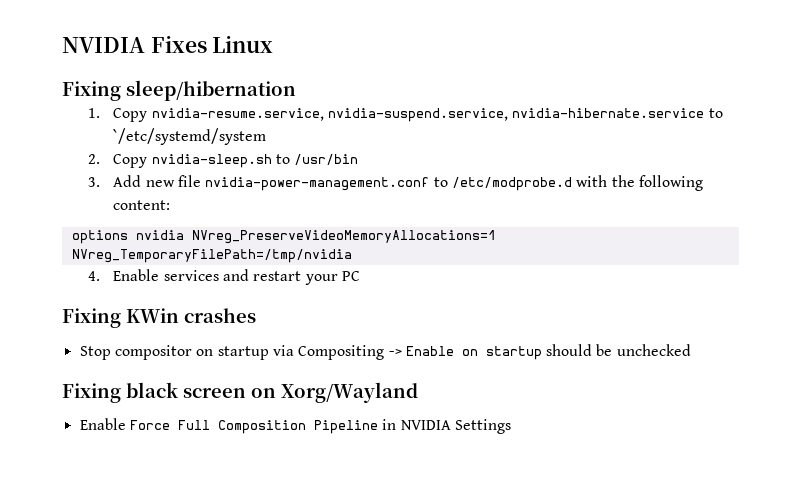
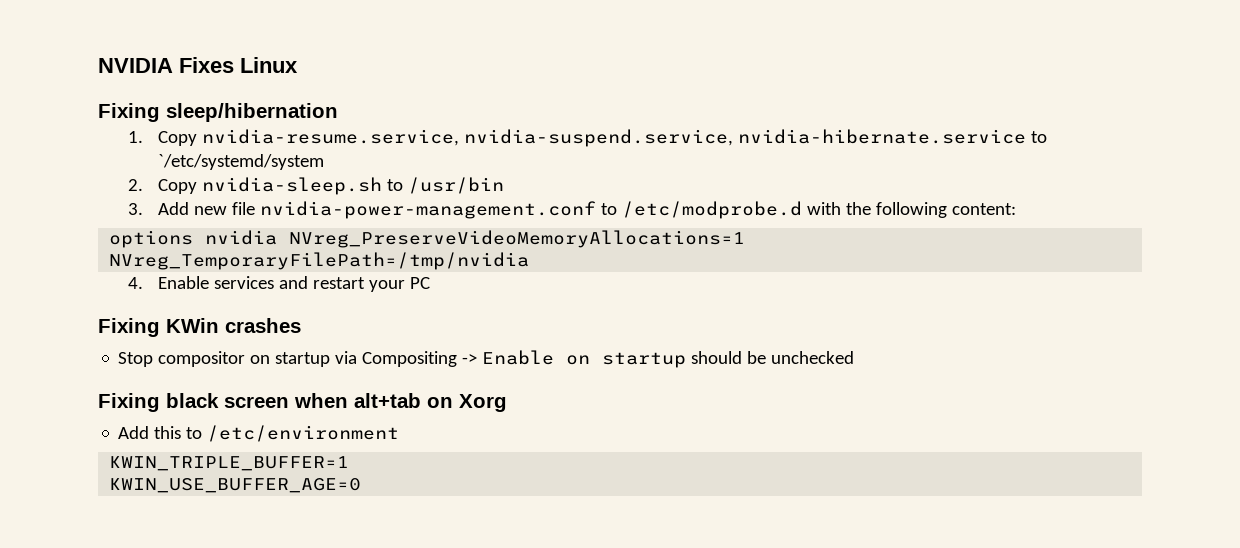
[251,382,418,403] [79,418,511,434] on Xorg/Wayland // Enable Force Full Composition Pipeline in NVIDIA Settings -> [294,393,507,412] [118,425,400,442] [109,456,350,471] [109,478,362,493] when alt+tab on Xorg // Add this to /etc/environment // KWIN_TRIPLE_BUFFER=1 // KWIN_USE_BUFFER_AGE=0

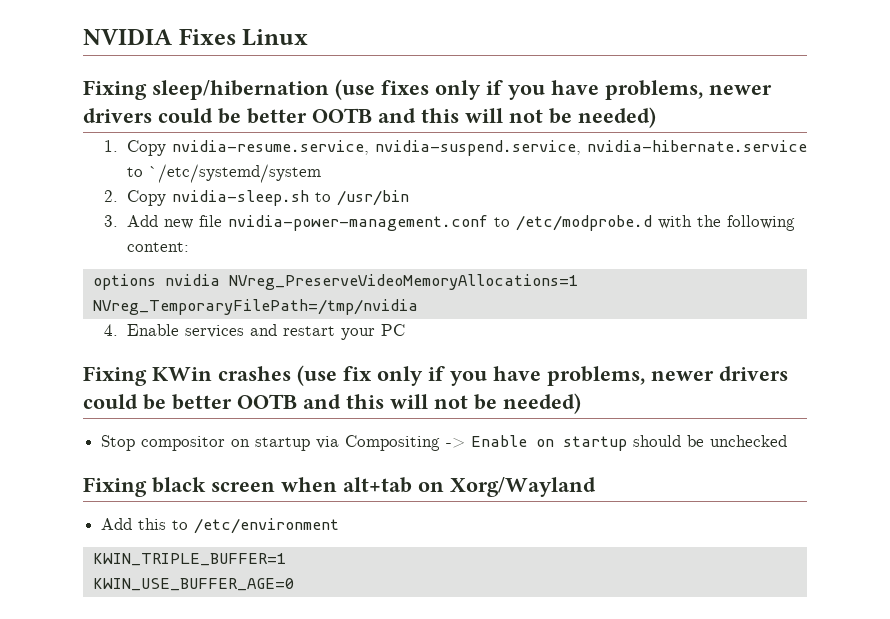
(338, 112) none -> [335,79,772,100] [83,107,656,128] (use fixes only if you have problems, newer drivers could be better OOTB and this will not be needed)
(301, 325) none -> [297,365,788,386] [83,393,581,414] (use fix only if you have problems, newer drivers could be better OOTB and this will not be needed)
[459,394,507,412] Xorg -> [450,477,596,497] Xorg/Wayland

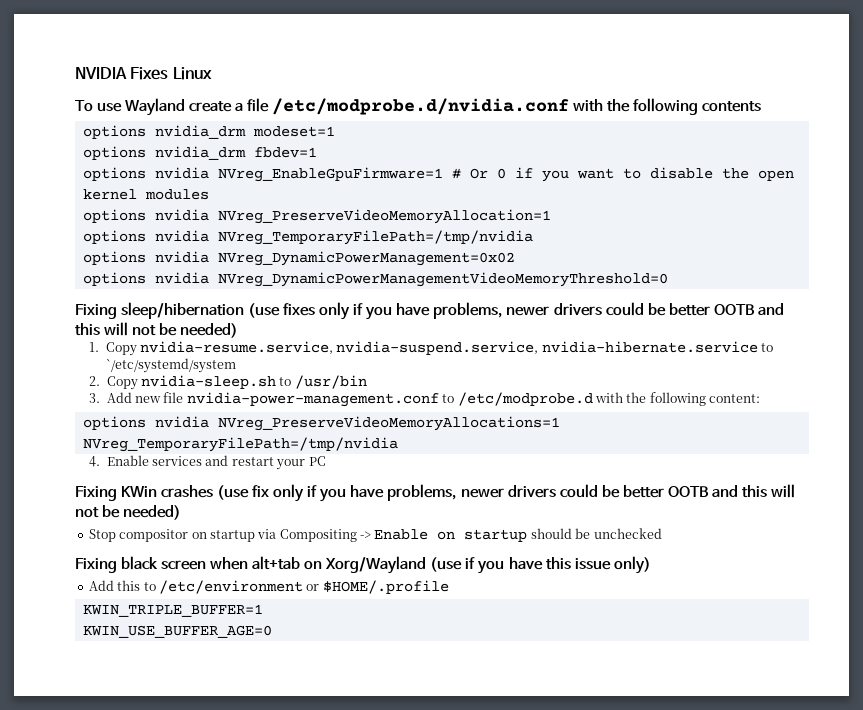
(309, 37) none -> [75,98,762,116] [82,125,335,139] [82,146,317,160] [82,167,794,182] [82,189,209,200] [82,209,551,224] [82,230,533,245] [82,251,515,266] [82,272,668,287] // To use Wayland create a file /etc/modprobe.d/nvidia.conf with the following contents // options nvidia_drm modeset=1 // options nvidia_drm fbdev=1 // options nvidia NVreg_EnableGpuFirmware=1 # Or 0 if you want to disable the open kernel modules // options nvidia NVreg_PreserveVideoMemoryAllocation=1 // options nvidia NVreg_TemporaryFilePath=/tmp/nvidia // options nvidia NVreg_DynamicPowerManagement=0x02 // options nvidia NVreg_DynamicPowerManagementVideoMemoryThreshold=0
(596, 487) none -> [430,556,651,574] (use if you have this issue only)
(340, 526) none -> [306,580,449,594] or $HOME/.profile

